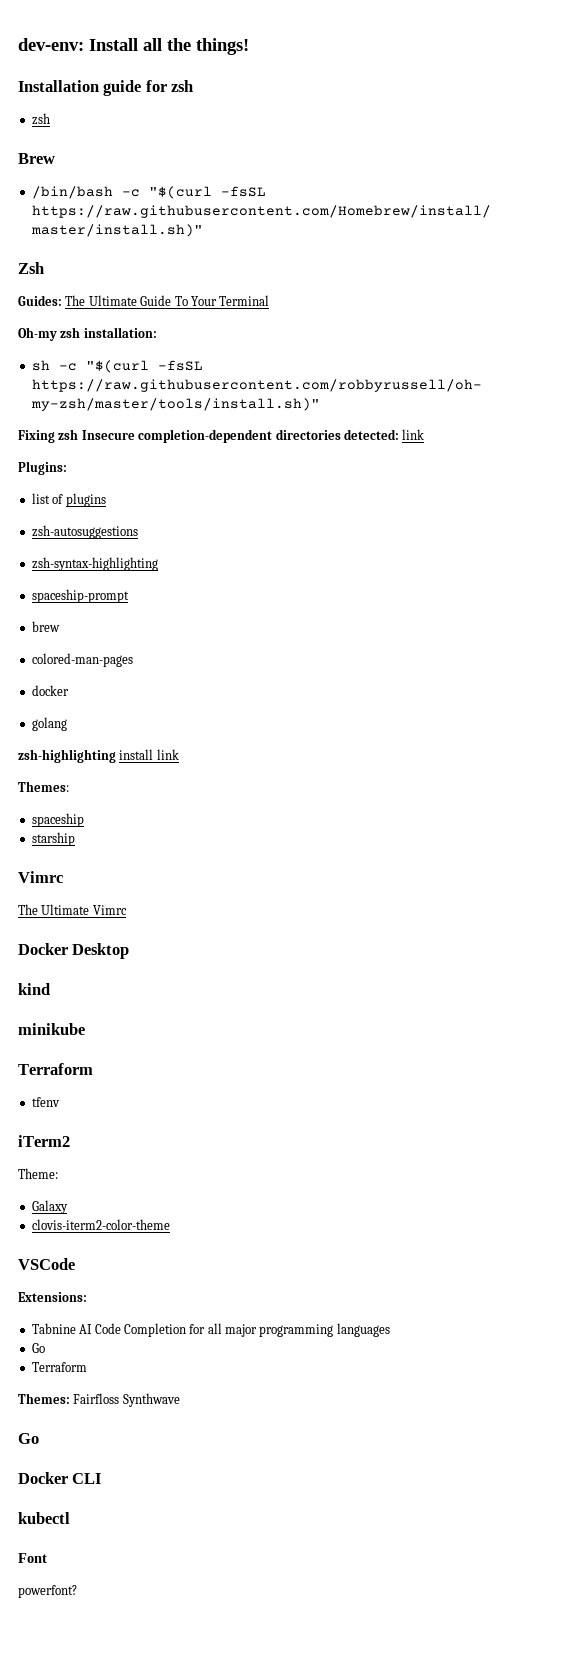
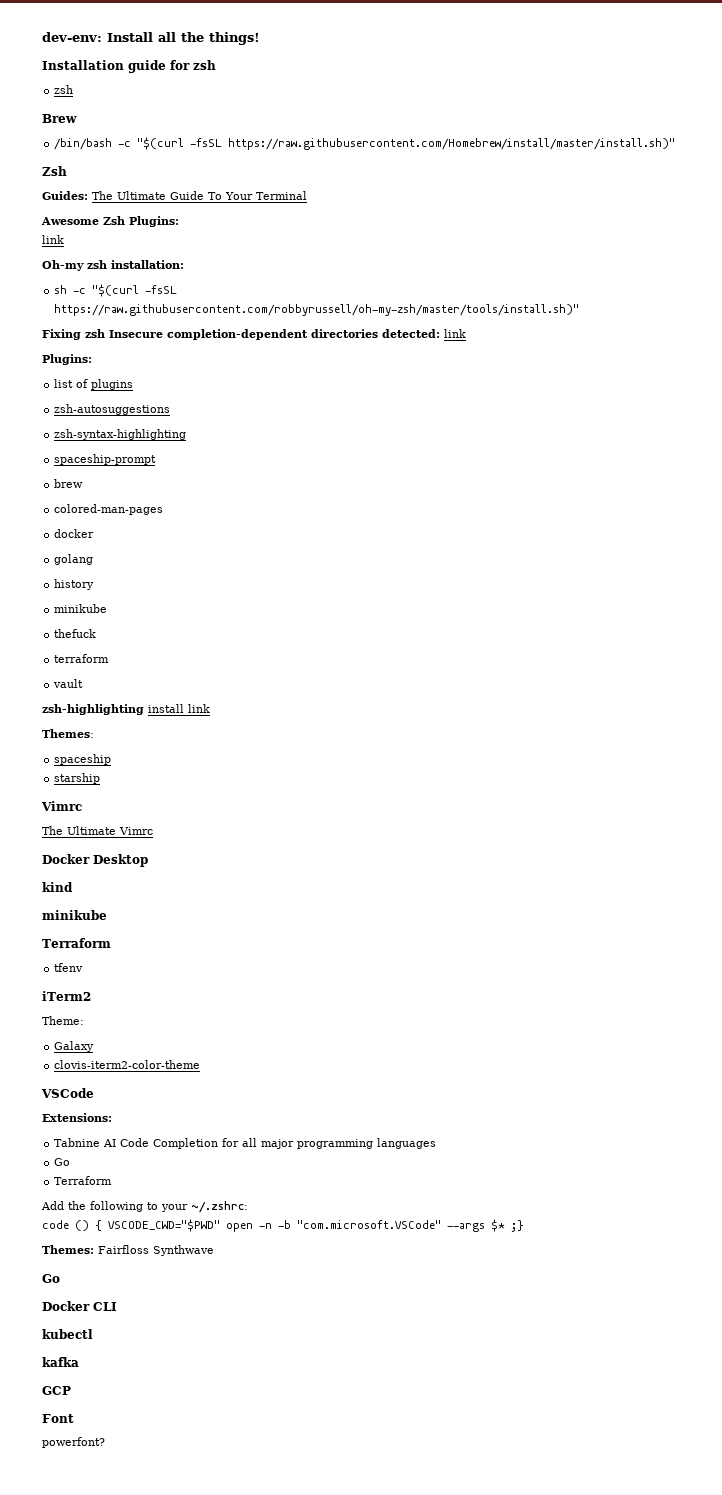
(270, 300) none -> [41,216,179,227] [42,235,64,244] // Awesome Zsh Plugins: // link
(67, 724) none -> [54,579,95,590] [54,604,108,613] [54,629,97,638] [54,654,110,663] [53,679,84,688] // history // minikube // thefuck // terraform // vault
(87, 1367) none -> [41,1201,248,1213] [42,1219,524,1232] // Add the following to your ~/.zshrc: // code () { VSCODE_CWD="$PWD" open -n -b "com.microsoft.VSCode" --args $* ;}
(70, 1518) none -> [42,1357,79,1367] [42,1386,71,1395] // kafka // GCP

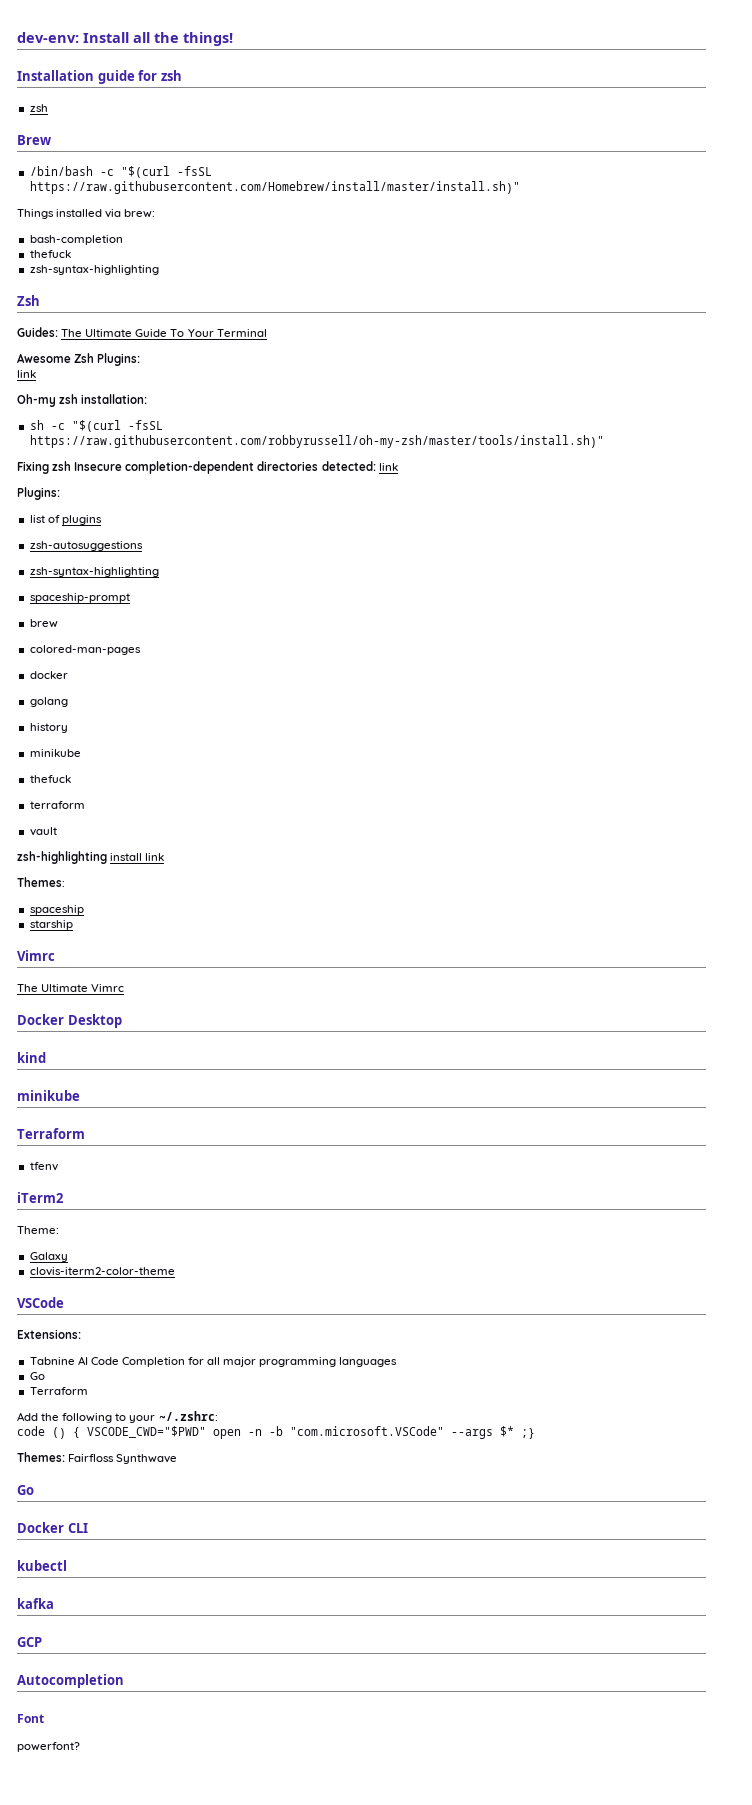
(676, 144) none -> [17,209,156,219] [29,235,123,245] [29,250,71,258] [29,265,159,275] // Things installed via brew: // bash-completion // thefuck // zsh-syntax-highlighting
(71, 1390) none -> [17,1674,124,1688] // Autocompletion

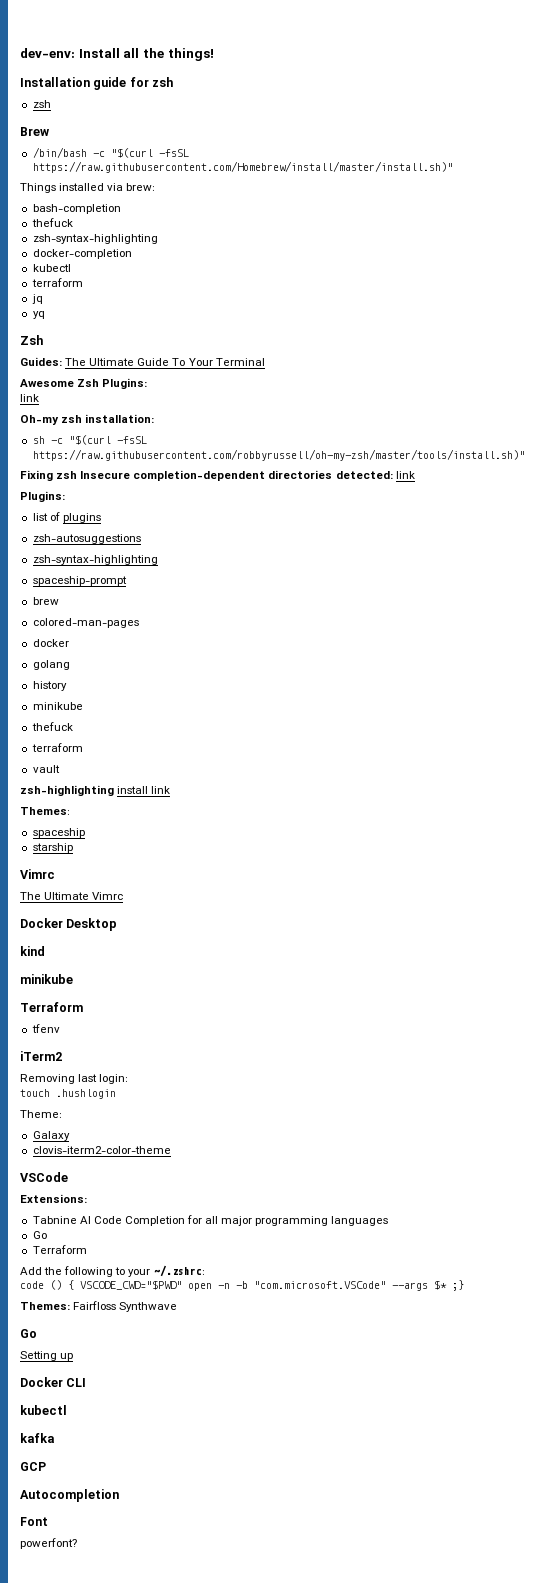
(159, 270) none -> [32,249,132,259] [32,264,71,272] [31,278,83,287] [31,294,43,304] [32,311,45,319] // docker-completion // kubectl // terraform // jq // yq
(63, 1197) none -> [20,1074,129,1084] [20,1089,116,1099] // Removing last login: // touch .hushlogin
(34, 1490) none -> [20,1351,74,1361] // Setting up

